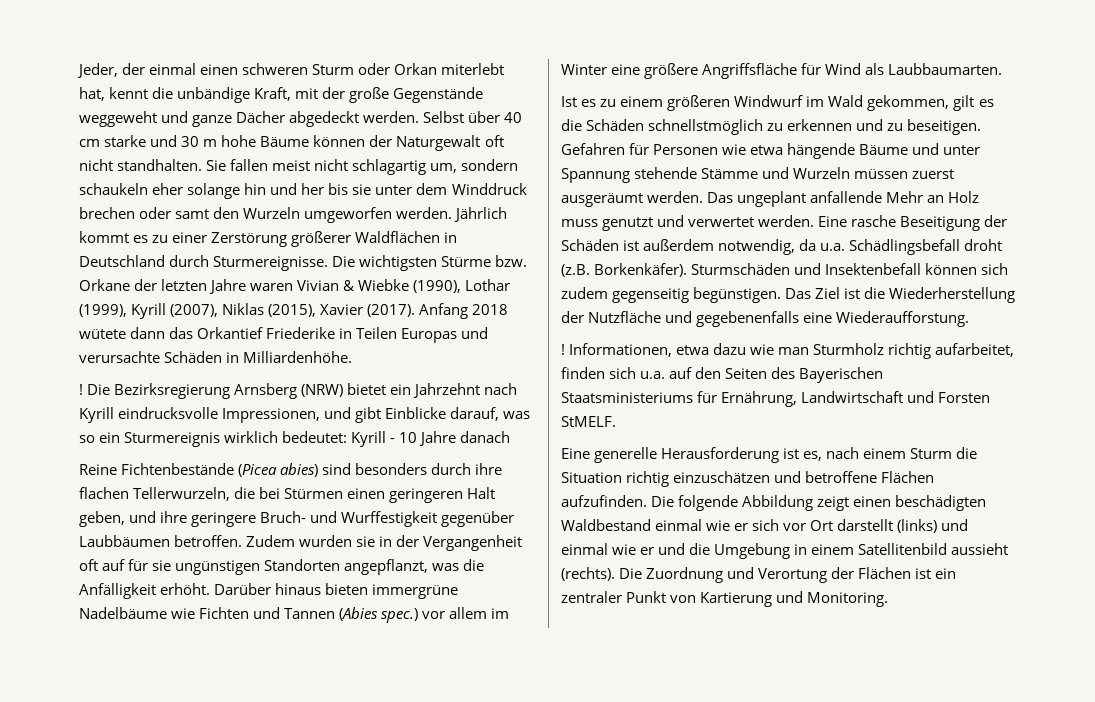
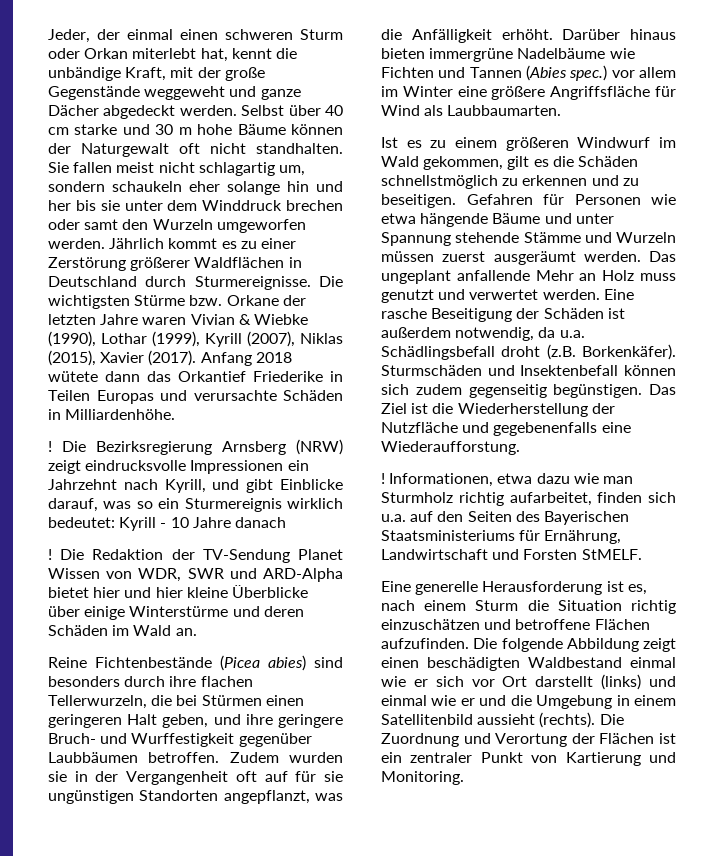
[347,383,518,398] [79,407,321,423] bietet ein Jahrzehnt nach Kyrill eindrucksvolle Impressionen, -> [48,460,309,474] [48,479,206,493] zeigt eindrucksvolle Impressionen ein Jahrzehnt nach Kyrill,
(511, 437) none -> [48,549,343,563] [48,568,343,582] [48,585,308,598] [48,606,304,620] [48,625,197,636] // ! Die Redaktion der TV-Sendung Planet Wissen von WDR, SWR und ARD-Alpha bietet hier und hier kleine Überblicke über einige Winterstürme und deren Schäden im Wald an.

